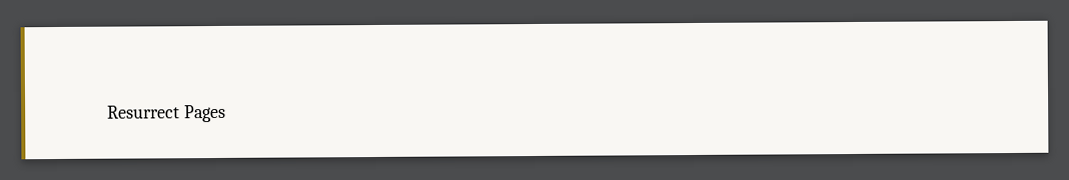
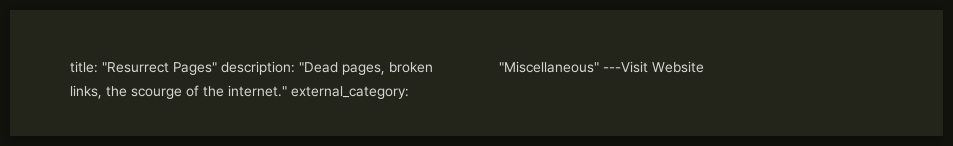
[107,104,226,123] Resurrect Pages -> [70,61,433,75] [70,85,409,99] [499,61,704,73] title: "Resurrect Pages" description: "Dead pages, broken links, the scourge of the internet." external_category: "Miscellaneous" ---Visit Website

